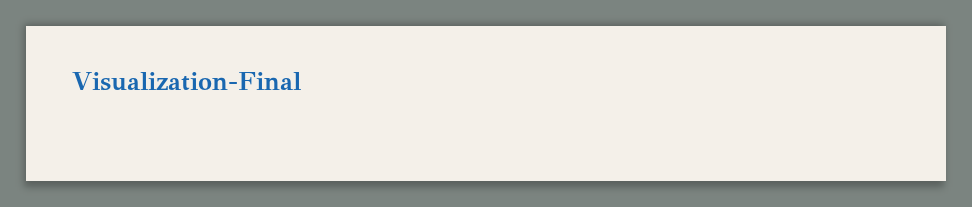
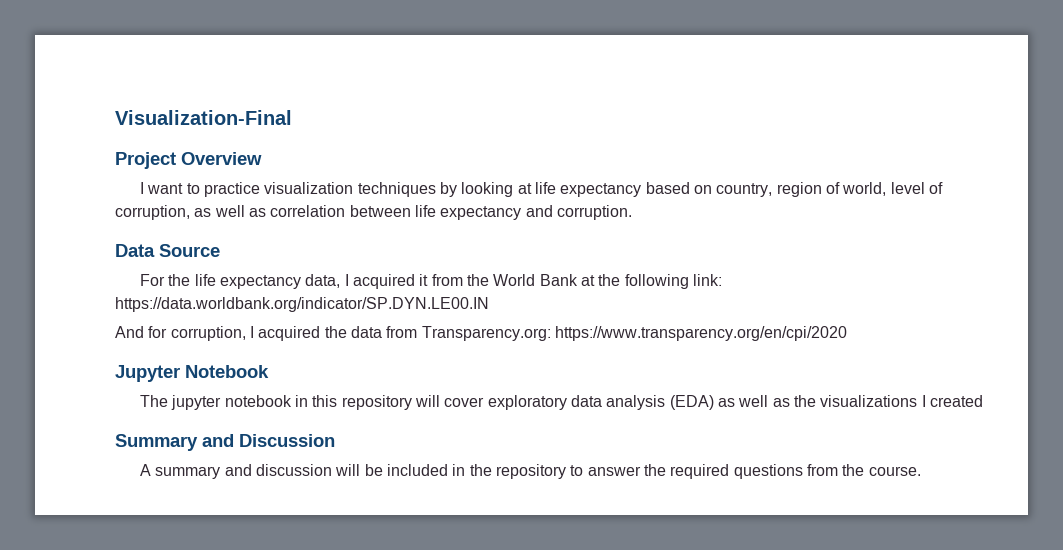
(301, 81) none -> [115,152,262,169] [140,182,943,197] [115,205,632,220] [115,244,220,257] [140,274,722,289] [115,297,489,312] [115,326,847,341] [115,365,269,382] [140,395,983,410] [115,434,335,451] [140,464,921,479] // Project Overview // I want to practice visualization techniques by looking at life expectancy based on country, region of world, level of corruption, as well as correlation between life expectancy and corruption. // Data Source // For the life expectancy data, I acquired it from the World Bank at the following link: https://data.worldbank.org/indicator/SP.DYN.LE00.IN // And for corruption, I acquired the data from Transparency.org: https://www.transparency.org/en/cpi/2020 // Jupyter Notebook // The jupyter notebook in this repository will cover exploratory data analysis (EDA) as well as the visualizations I created // Summary and Discussion // A summary and discussion will be included in the repository to answer the required questions from the course.

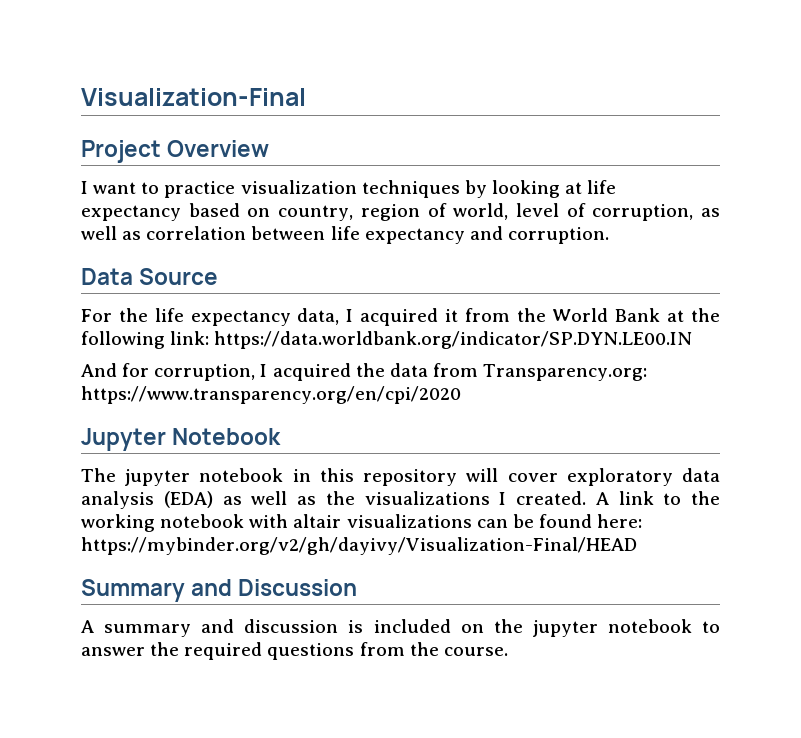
[929,395,983,407] created -> [516,491,720,505] [81,514,643,532] [81,537,637,555] created. A link to the working notebook with altair visualizations can be found here: https://mybinder.org/v2/gh/dayivy/Visualization-Final/HEAD
[335,464,567,479] will be included in the repository -> [348,619,692,637] is included on the jupyter notebook

